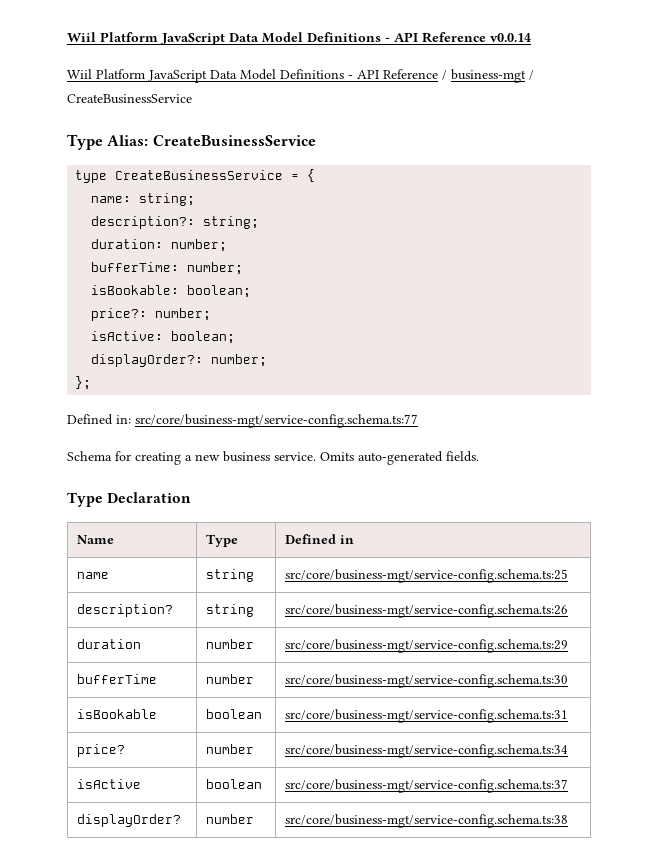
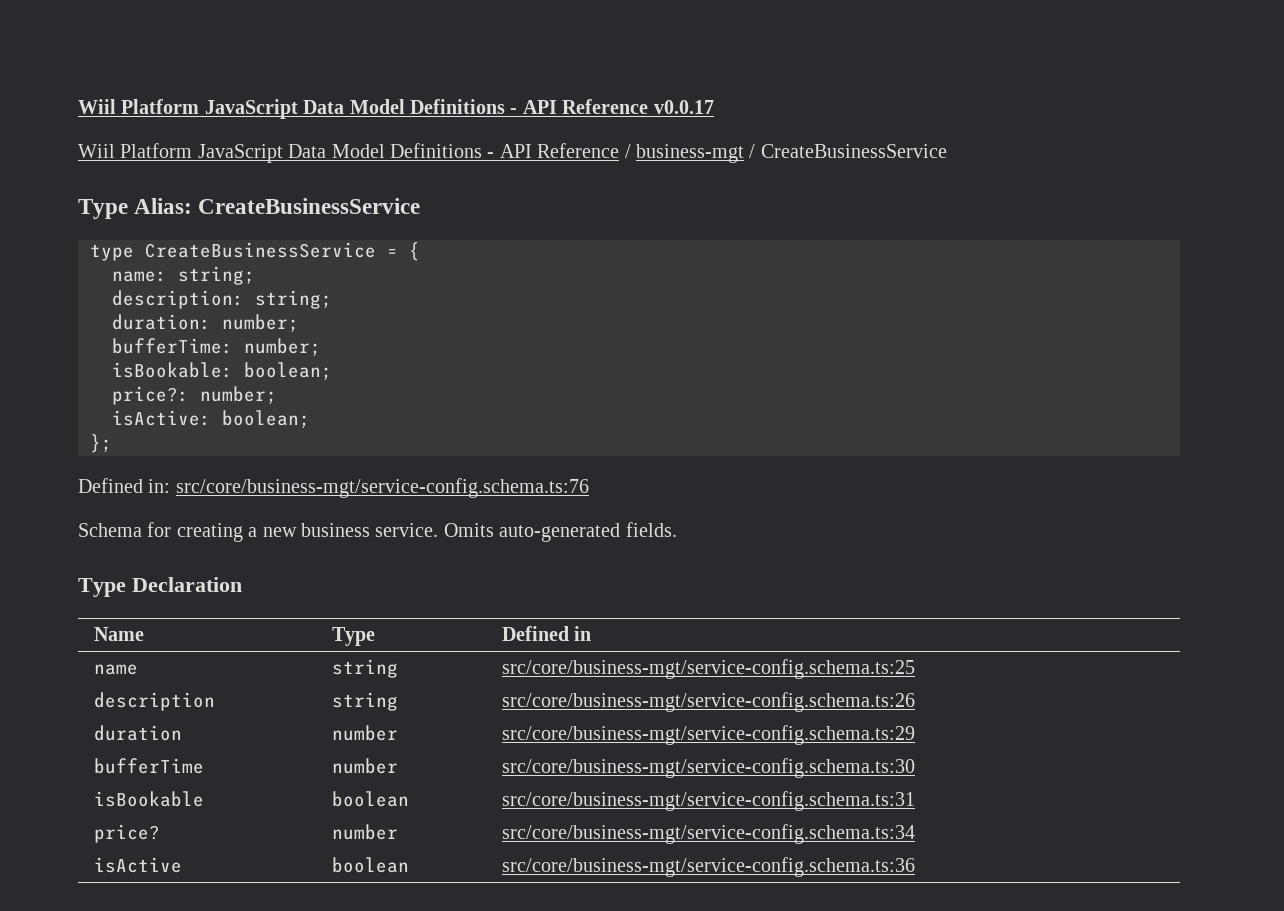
[67,32,531,45] Wiil Platform JavaScript Data Model Definitions - API Reference v0.0.14 -> [78,99,714,119] Wiil Platform JavaScript Data Model Definitions - API Reference v0.0.17
[91,216,196,229] description?: -> [112,290,244,309] description:
[91,354,268,367] // displayOrder?: number; -> (310, 419) none
[135,414,418,428] src/core/business-mgt/service-config.schema.ts:77 -> [175,478,589,498] src/core/business-mgt/service-config.schema.ts:76
[76,604,173,617] description? -> [93,692,215,711] description
[284,779,568,793] [76,814,181,827] [205,814,254,824] [284,814,568,828] src/core/business-mgt/service-config.schema.ts:37 // displayOrder? | number | src/core/business-mgt/service-config.schema.ts:38 -> [501,857,915,877] src/core/business-mgt/service-config.schema.ts:36

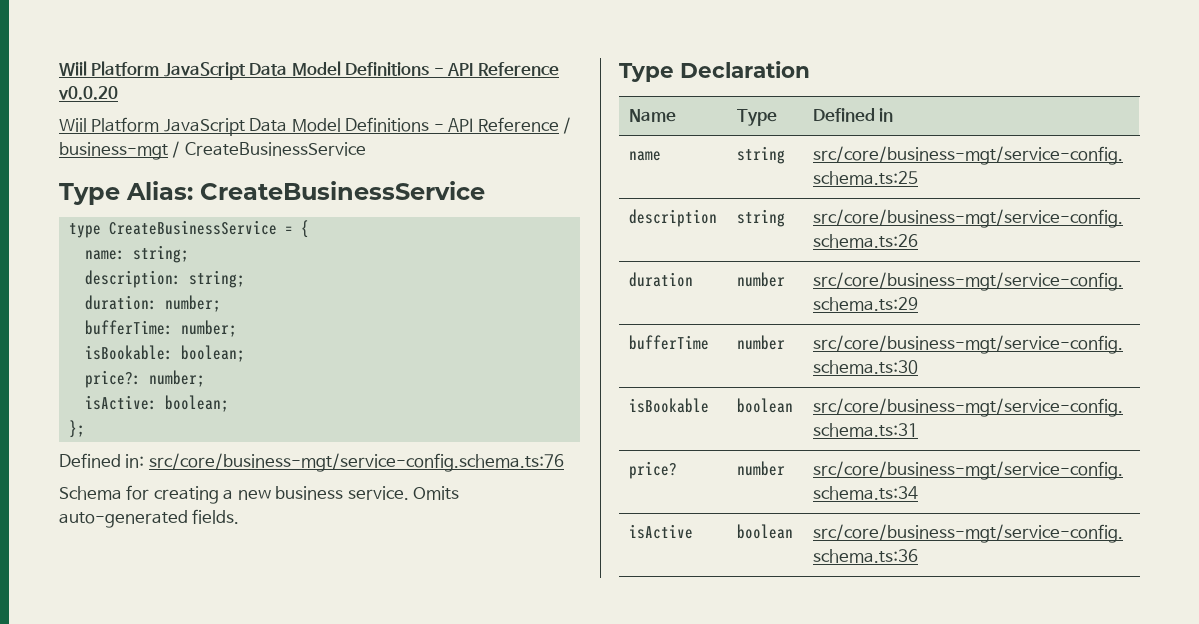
[78,99,714,119] Wiil Platform JavaScript Data Model Definitions - API Reference v0.0.17 -> [59,61,559,80] [58,86,118,100] Wiil Platform JavaScript Data Model Definitions - API Reference v0.0.20

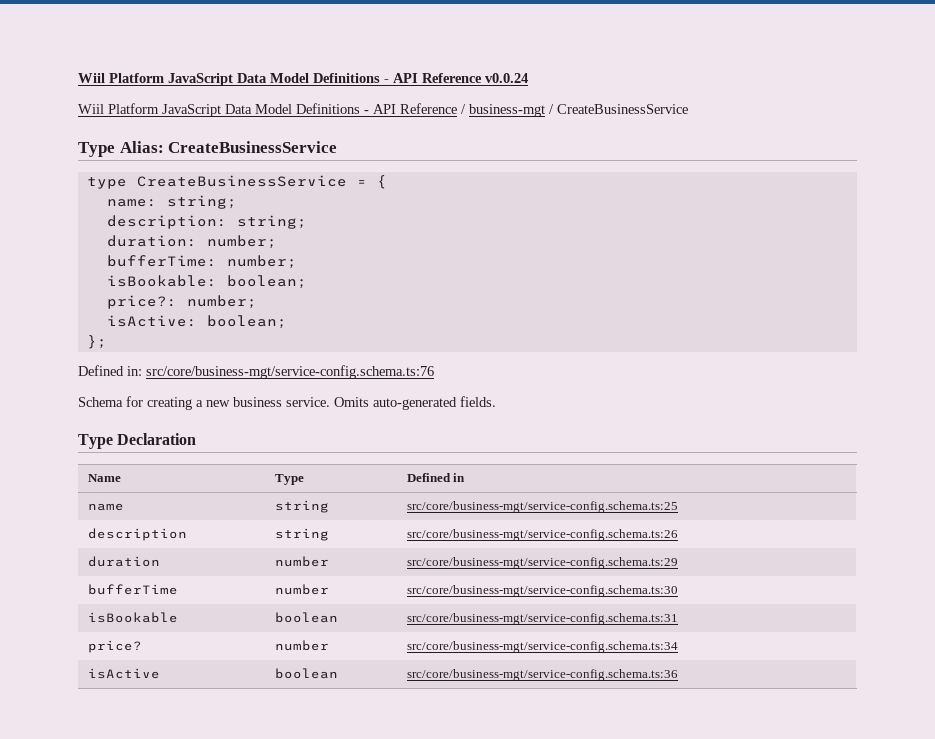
[59,61,559,80] [58,86,118,100] Wiil Platform JavaScript Data Model Definitions - API Reference v0.0.20 -> [78,73,528,86] Wiil Platform JavaScript Data Model Definitions - API Reference v0.0.24

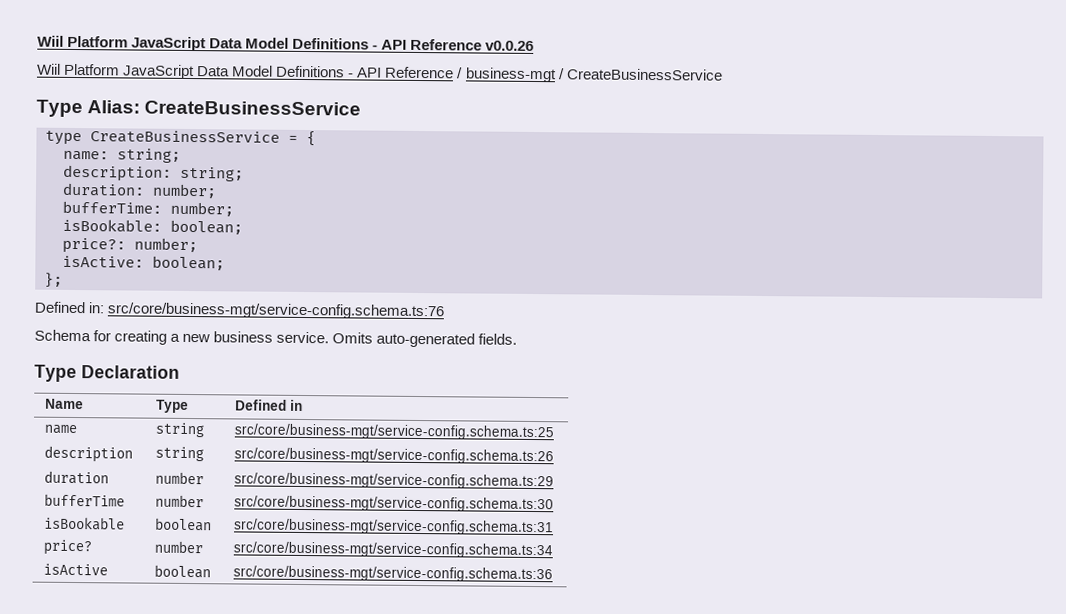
[78,73,528,86] Wiil Platform JavaScript Data Model Definitions - API Reference v0.0.24 -> [37,35,535,52] Wiil Platform JavaScript Data Model Definitions - API Reference v0.0.26

